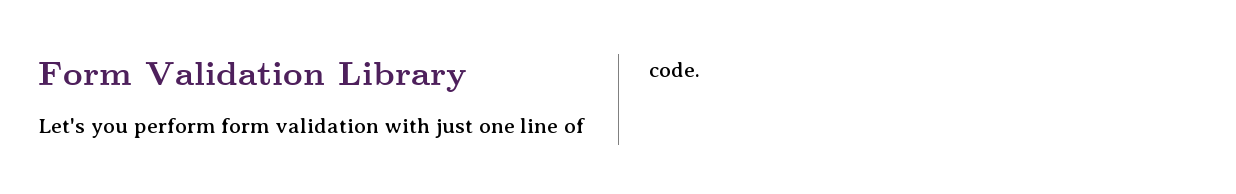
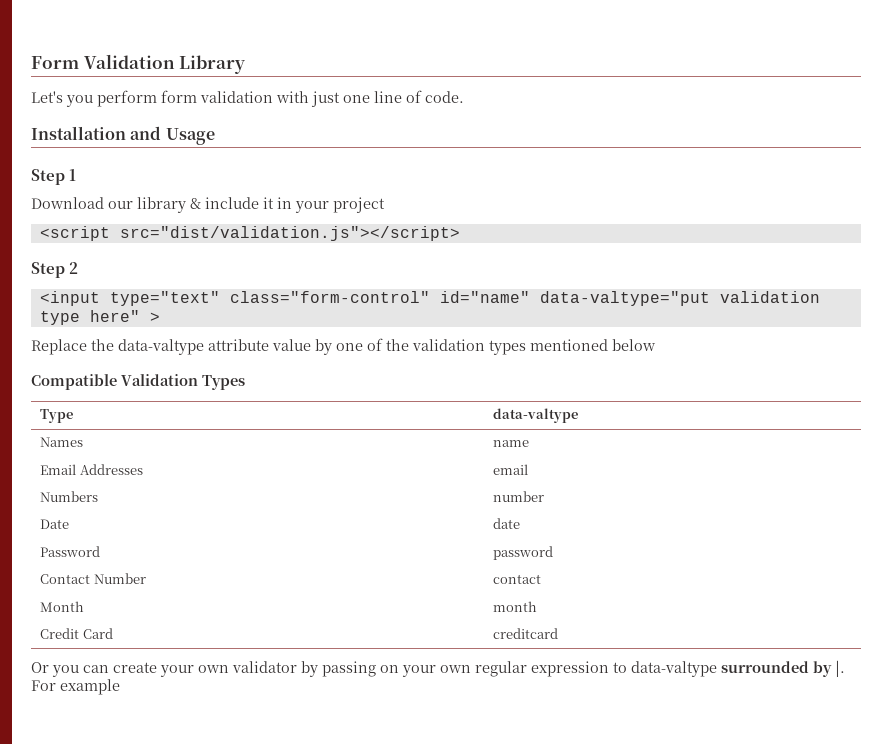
(700, 69) none -> [31,126,215,145] [31,169,77,185] [31,197,385,213] [39,226,460,241] [31,262,79,278] [39,291,820,306] [39,310,160,325] [31,338,656,355] [31,374,245,390] [39,409,73,423] [492,408,578,423] [39,437,83,447] [492,440,529,447] [39,464,143,475] [492,464,528,475] [39,491,98,502] [492,491,544,502] [39,519,69,529] [492,518,520,529] [39,546,100,557] [492,546,553,560] [39,573,146,584] [492,574,541,584] [39,601,84,612] [492,601,537,612] [39,628,113,639] [492,628,558,639] [31,660,845,677] [31,679,120,695] // Installation and Usage // Step 1 // Download our library & include it in your project // <script src="dist/validation.js"></script> // Step 2 // <input type="text" class="form-control" id="name" data-valtype="put validation type here" > // Replace the data-valtype attribute value by one of the validation types mentioned below // Compatible Validation Types // Type | data-valtype // Names | name // Email Addresses | email // Numbers | number // Date | date // Password | password // Contact Number | contact // Month | month // Credit Card | creditcard // Or you can create your own validator by passing on your own regular expression to data-valtype surrounded by |. For example

